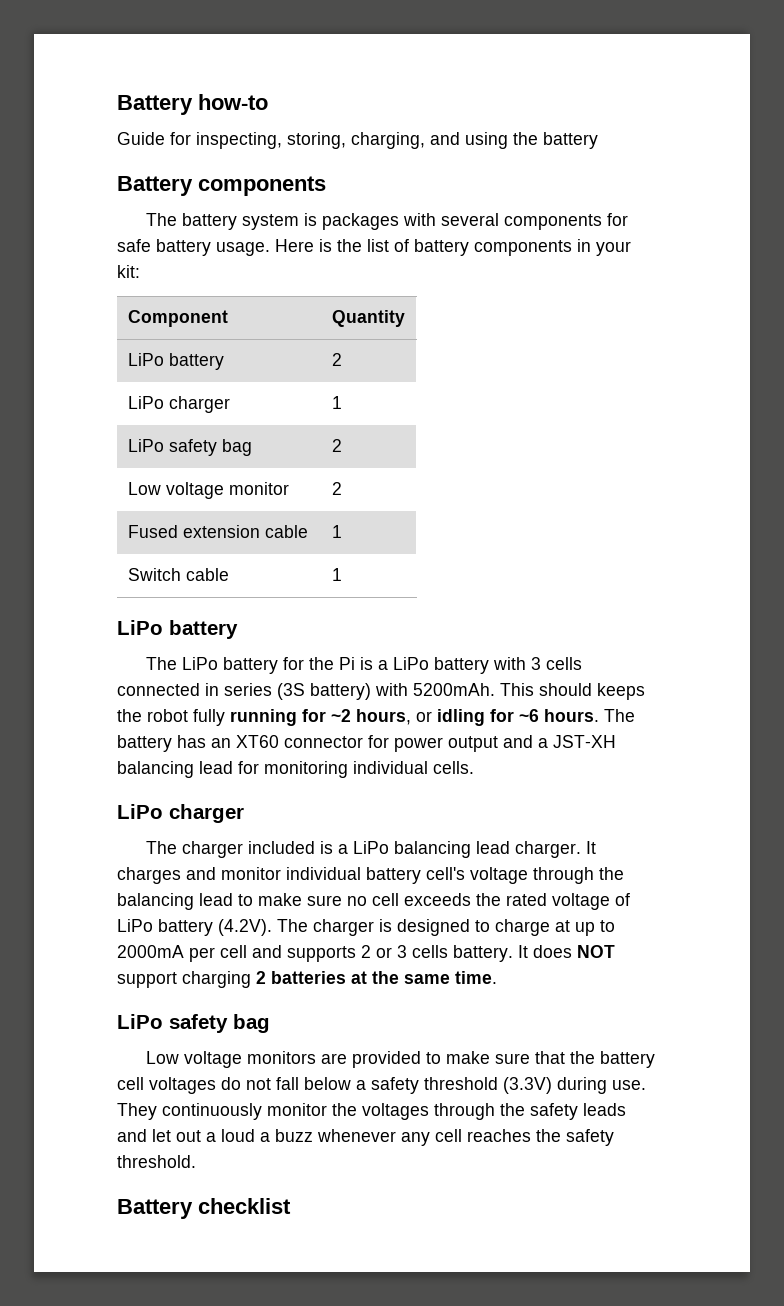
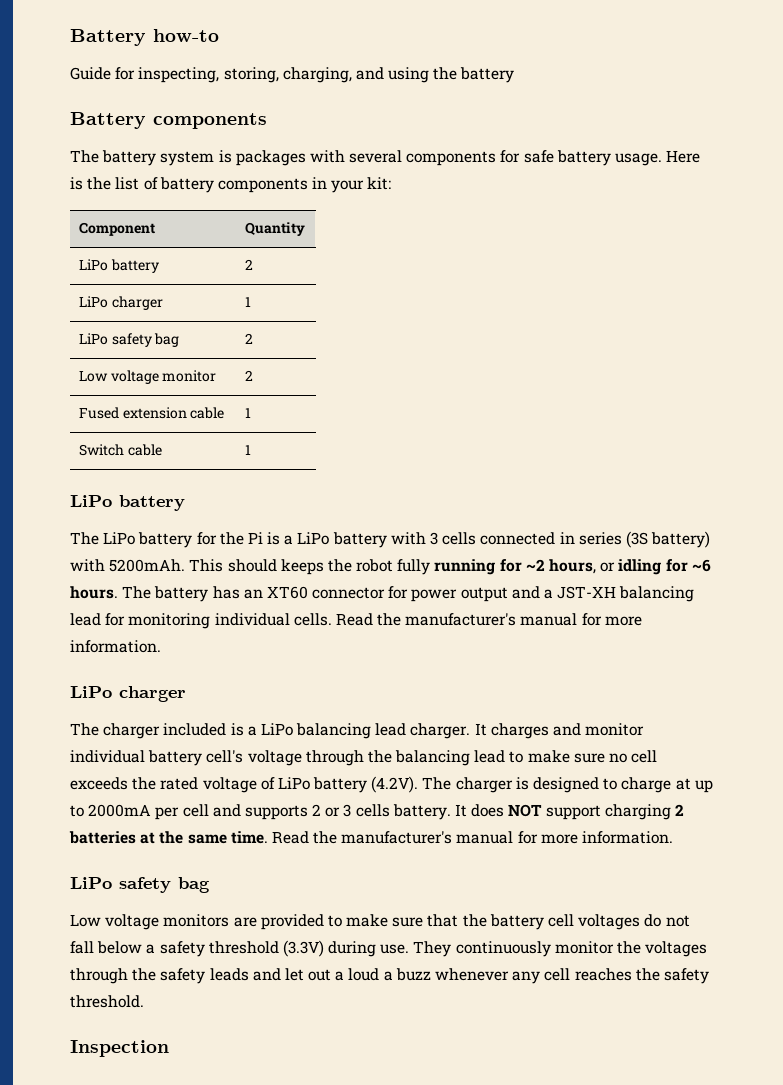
(474, 767) none -> [335,613,642,626] [70,640,161,653] Read the manufacturer's manual for more information.
(497, 977) none -> [271,831,674,844] Read the manufacturer's manual for more information.
[117,1198,291,1219] Battery checklist -> [70,1040,169,1057] Inspection

